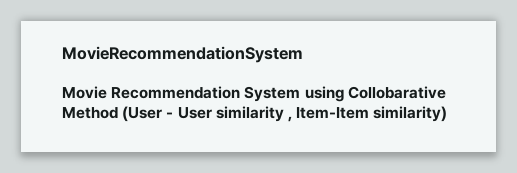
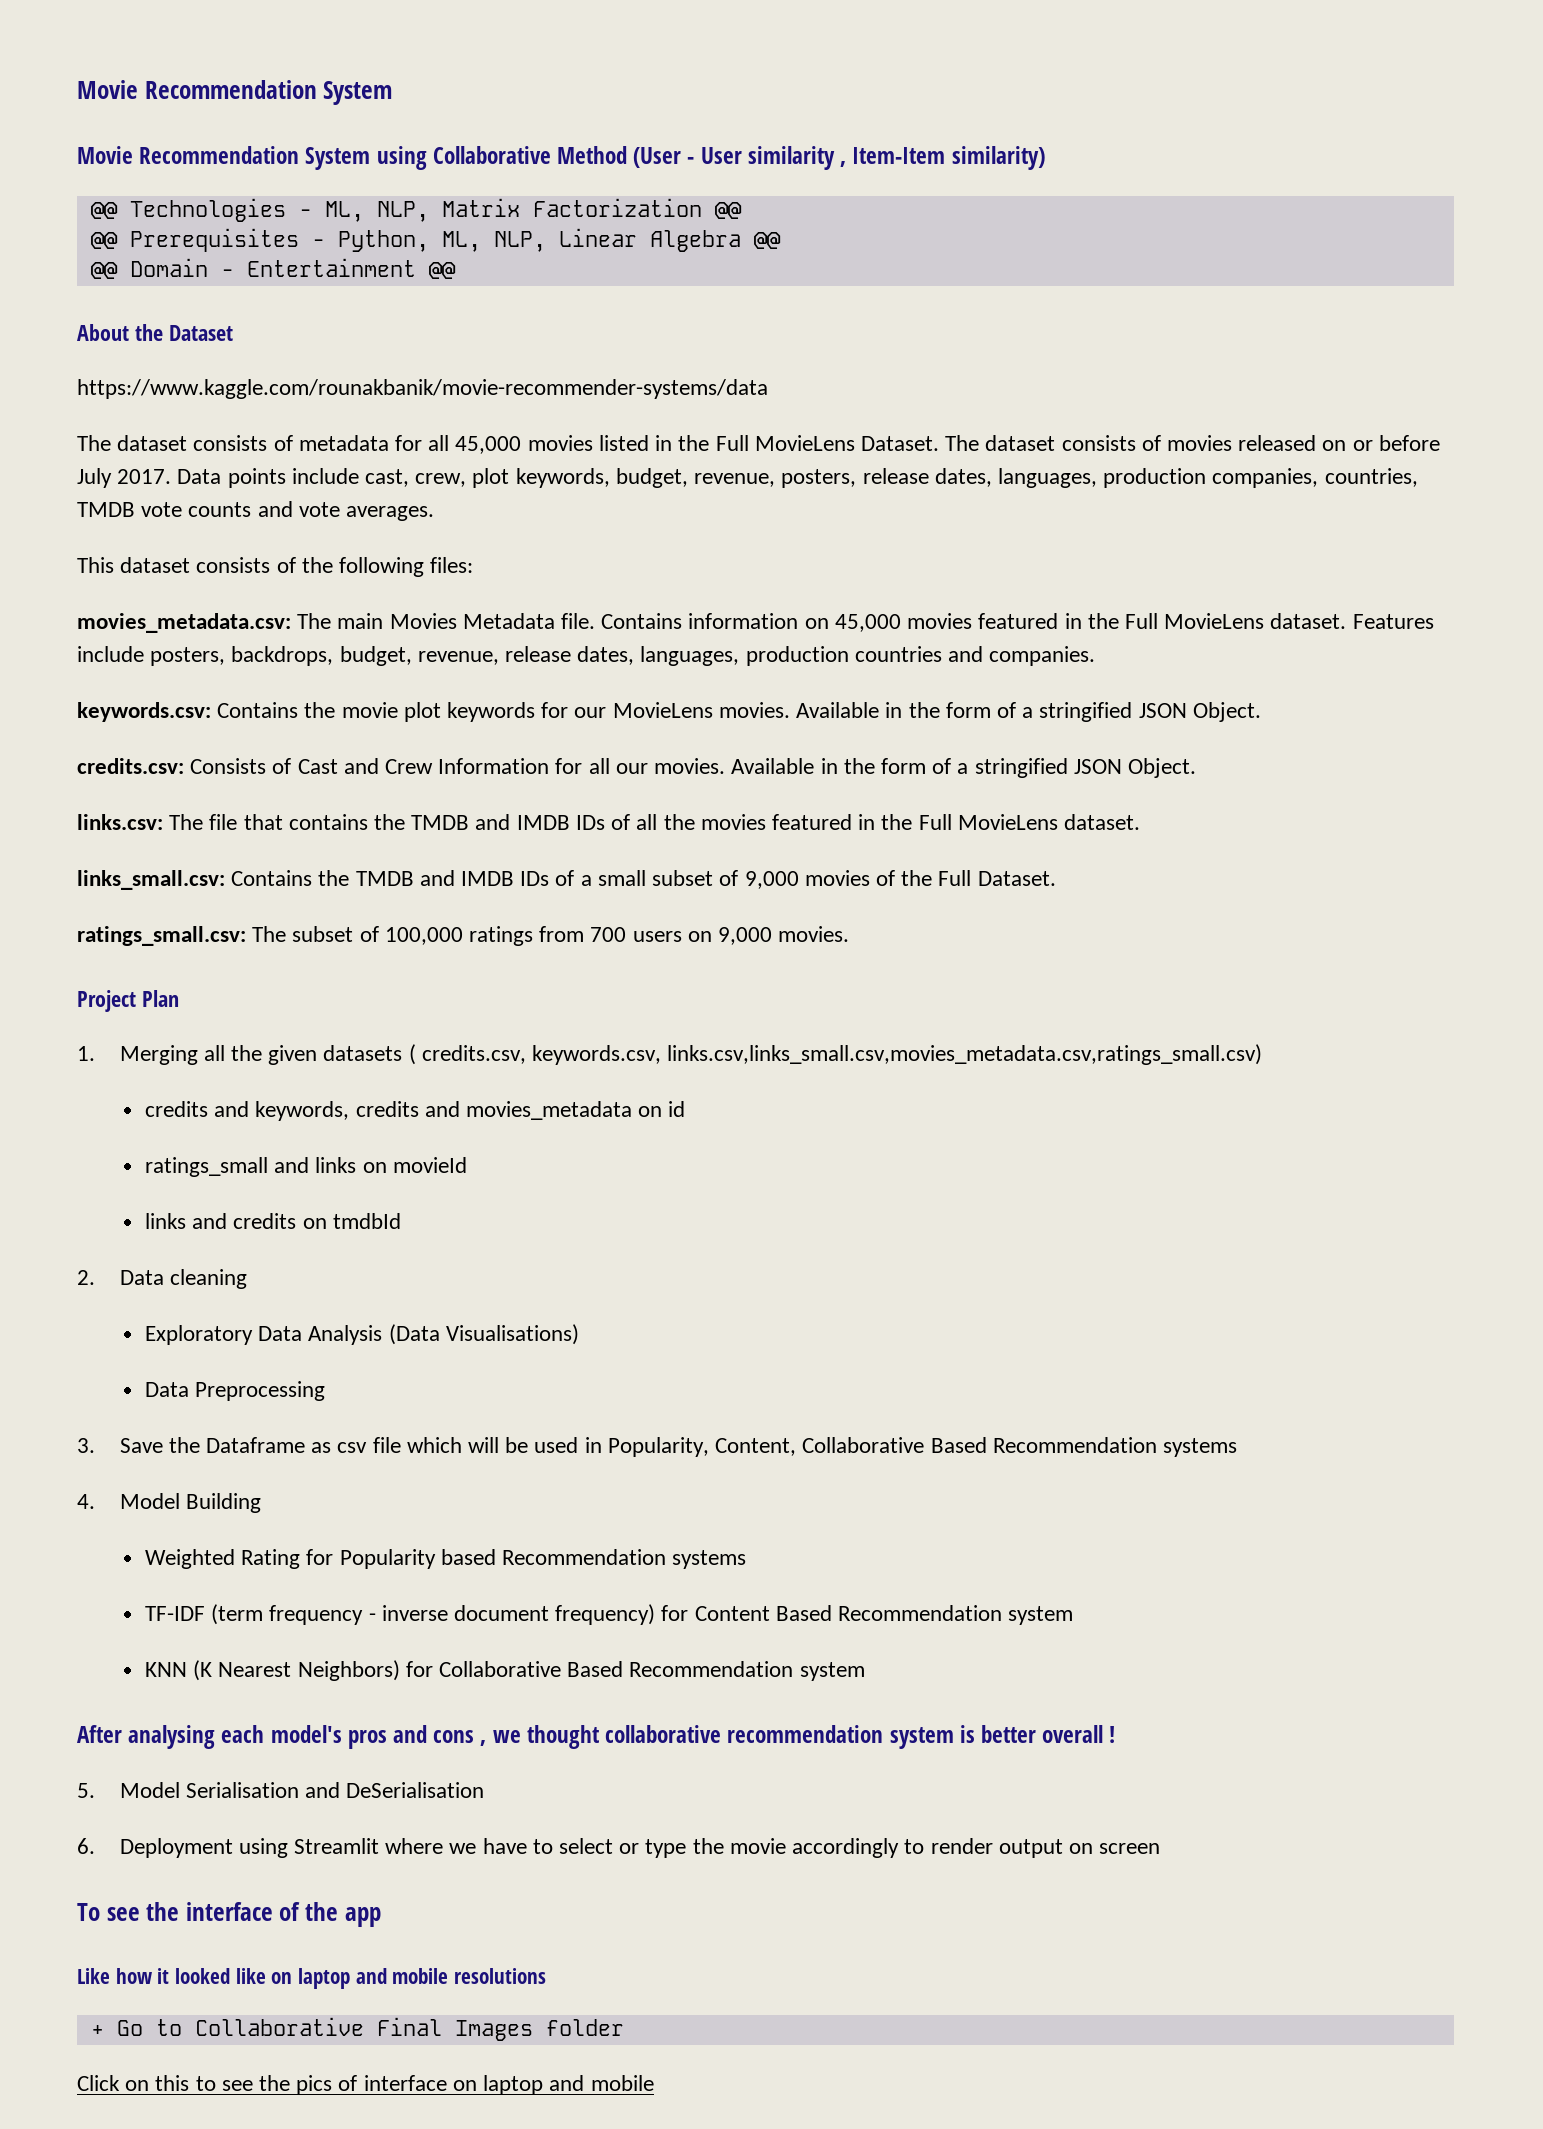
[62,46,303,63] MovieRecommendationSystem -> [77,80,393,105] Movie Recommendation System
[347,86,446,99] Collobarative -> [432,146,551,164] Collaborative
(448, 114) none -> [90,198,742,222] [90,228,781,252] [90,258,456,279] [77,324,233,341] [77,379,768,399] [77,435,1440,454] [77,468,1418,488] [77,501,435,521] [77,557,474,577] [77,613,1434,633] [77,646,1096,666] [77,702,1261,722] [77,758,1196,778] [77,814,1140,830] [77,870,1056,890] [77,926,850,946] [77,990,179,1012] [77,1044,1263,1065] [144,1101,686,1121] [144,1157,467,1177] [144,1213,401,1229] [77,1269,247,1289] [144,1324,579,1345] [144,1381,326,1401] [77,1437,1237,1457] [77,1493,261,1513] [144,1549,747,1569] [144,1604,1074,1625] [144,1660,865,1681] [77,1725,1116,1749] [77,1782,485,1798] [77,1838,1161,1858] [77,1902,381,1927] [77,1968,547,1989] [90,2017,624,2041] [77,2075,654,2095] // @@ Technologies - ML, NLP, Matrix Factorization @@ // @@ Prerequisites - Python, ML, NLP, Linear Algebra @@ // @@ Domain - Entertainment @@ // About the Dataset // https://www.kaggle.com/rounakbanik/movie-recommender-systems/data // The dataset consists of metadata for all 45,000 movies listed in the Full MovieLens Dataset. The dataset consists of movies released on or before July 2017. Data points include cast, crew, plot keywords, budget, revenue, posters, release dates, languages, production companies, countries, TMDB vote counts and vote averages. // This dataset consists of the following files: // movies_metadata.csv: The main Movies Metadata file. Contains information on 45,000 movies featured in the Full MovieLens dataset. Features include posters, backdrops, budget, revenue, release dates, languages, production countries and companies. // keywords.csv: Contains the movie plot keywords for our MovieLens movies. Available in the form of a stringified JSON Object. // credits.csv: Consists of Cast and Crew Information for all our movies. Available in the form of a stringified JSON Object. // links.csv: The file that contains the TMDB and IMDB IDs of all the movies featured in the Full MovieLens dataset. // links_small.csv: Contains the TMDB and IMDB IDs of a small subset of 9,000 movies of the Full Dataset. // ratings_small.csv: The subset of 100,000 ratings from 700 users on 9,000 movies. // Project Plan // 1. Merging all the given datasets ( credits.csv, keywords.csv, links.csv,links_small.csv,movies_metadata.csv,ratings_small.csv) // credits and keywords, credits and movies_metadata on id // ratings_small and links on movieId // links and credits on tmdbId // 2. Data cleaning // Exploratory Data Analysis (Data Visualisations) // Data Preprocessing // 3. Save the Dataframe as csv file which will be used in Popularity, Content, Collaborative Based Recommendation systems // 4. Model Building // Weighted Rating for Popularity based Recommendation systems // TF-IDF (term frequency - inverse document frequency) for Content Based Recommendation system // KNN (K Nearest Neighbors) for Collaborative Based Recommendation system // After analysing each model's pros and cons , we thought collaborative recommendation system is better overall ! // 5. Model Serialisation and DeSerialisation // 6. Deployment using Streamlit where we have to select or type the movie accordingly to render output on screen // To see the interface of the app // Like how it looked like on laptop and mobile resolutions // + Go to Collaborative Final Images folder // Click on this to see the pics of interface on laptop and mobile

